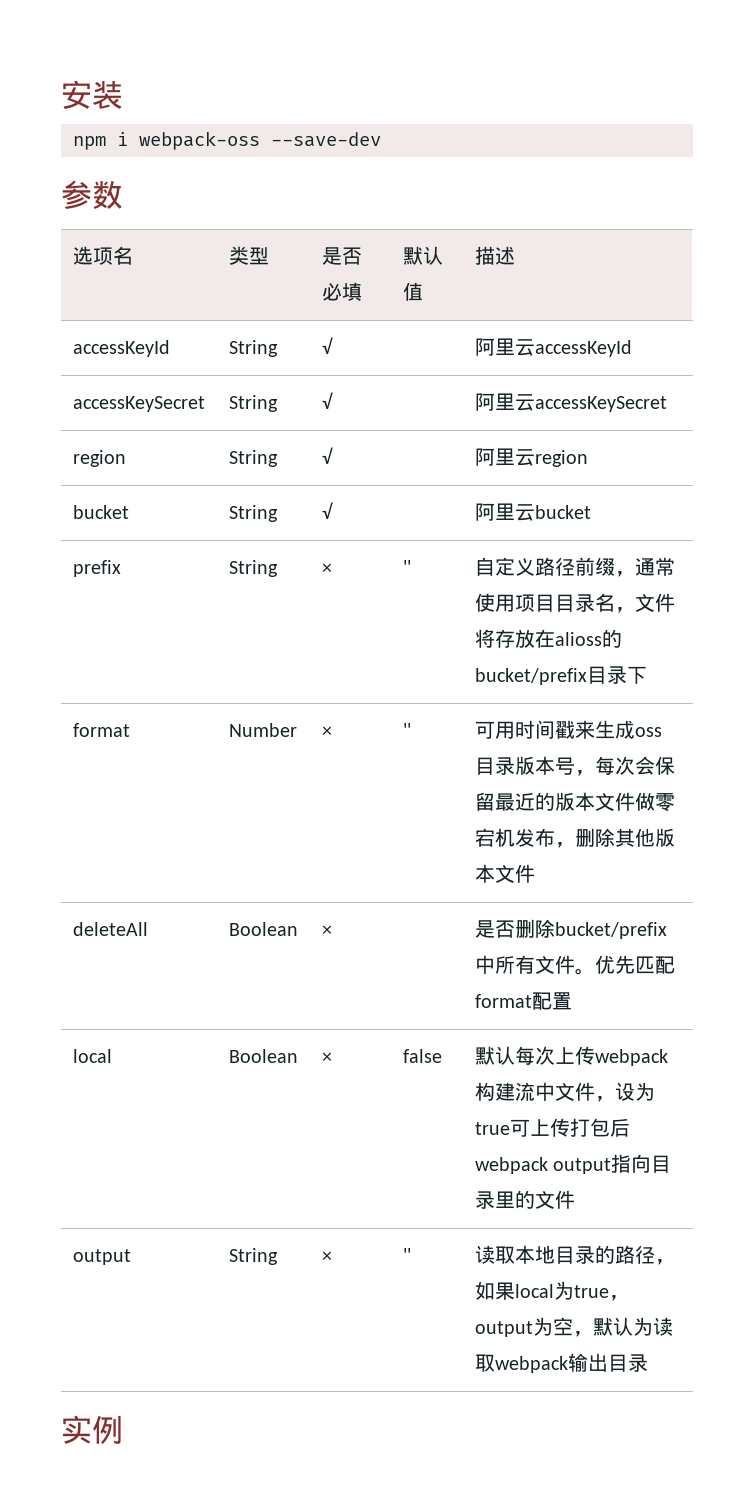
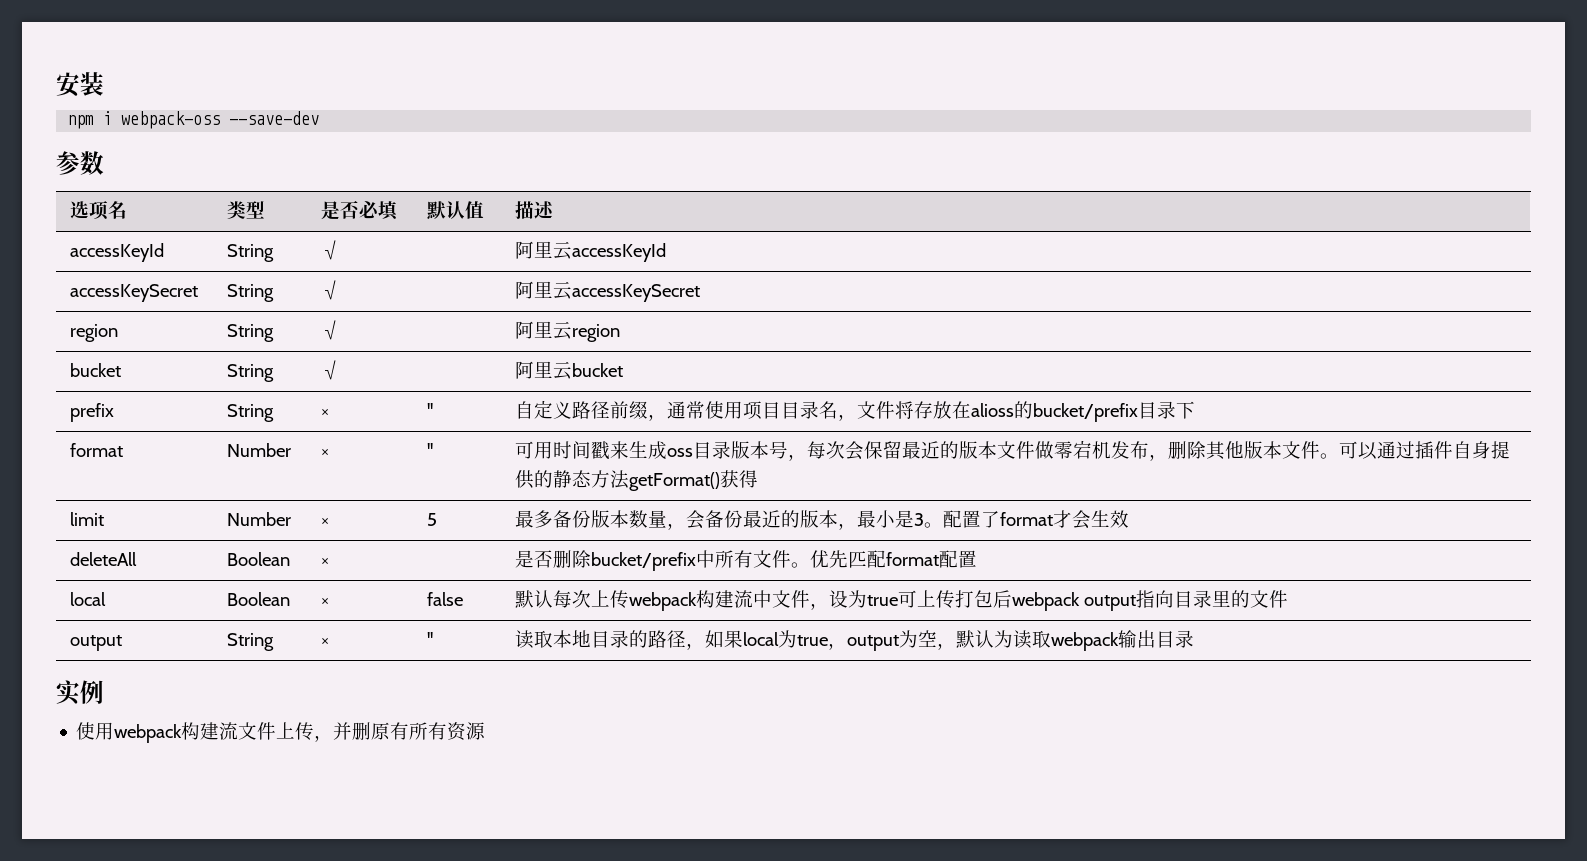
(535, 873) none -> [1320,441,1511,460] [515,470,759,491] [70,512,105,526] [227,512,292,526] [321,518,330,526] [427,513,438,526] [515,510,1130,530] 。可以通过插件自身提供的静态方法getFormat()获得 // limit | Number | × | 5 | 最多备份版本数量，会备份最近的版本，最小是3。配置了format才会生效
(123, 1430) none -> [76,722,486,743] // 使用webpack构建流文件上传，并删原有所有资源

